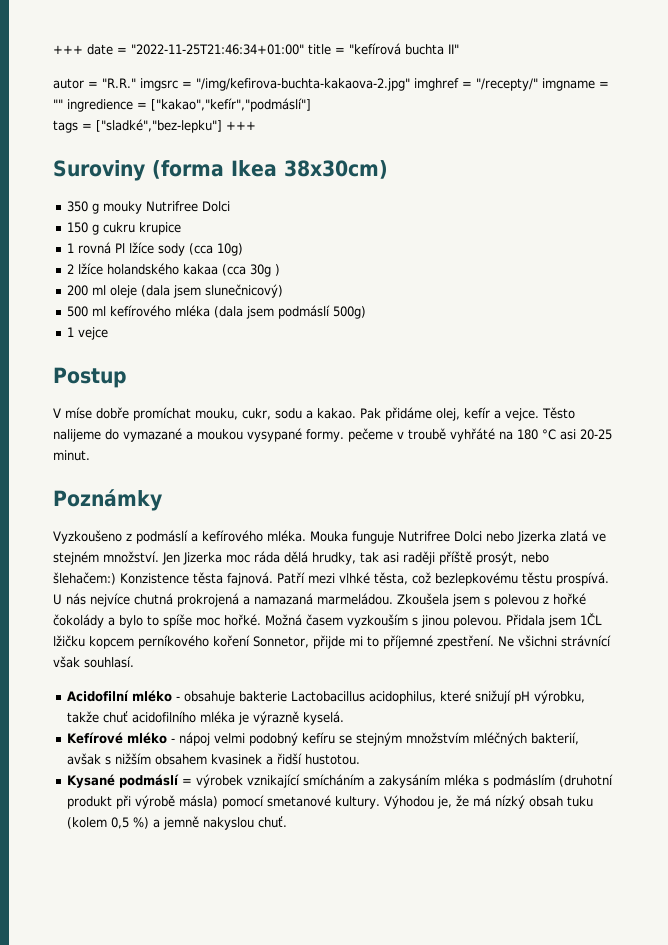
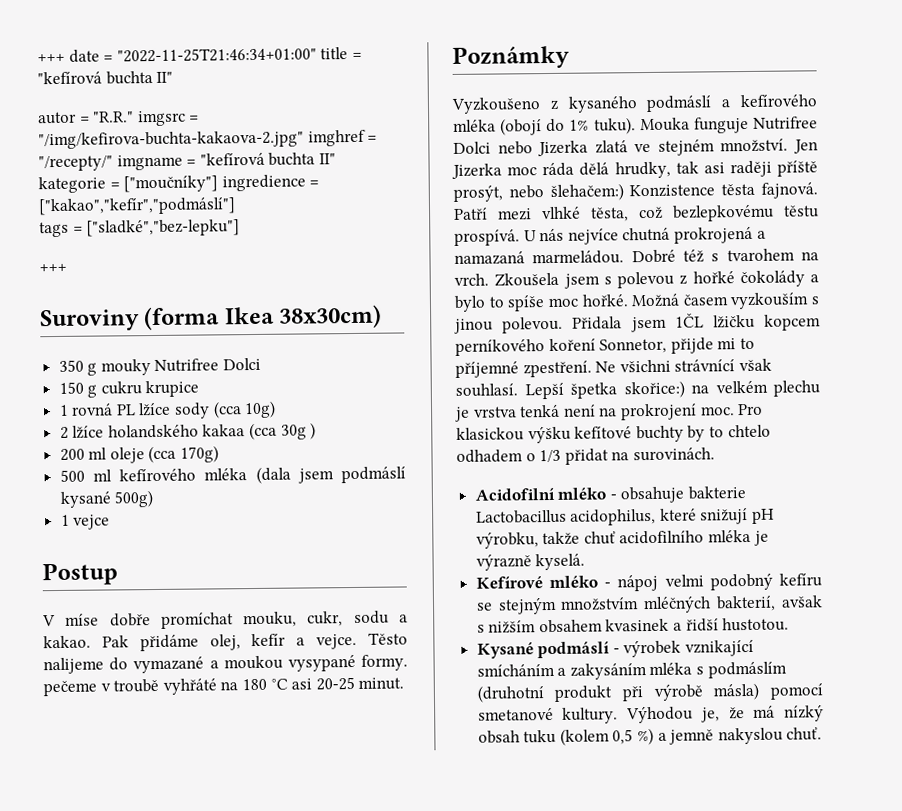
[53,99,63,109] "" -> [199,152,336,166] [38,175,219,194] "kefírová buchta II" kategorie = ["moučníky"]
(222, 126) none -> (241, 228) //
[115,243,126,253] Pl -> [115,404,136,416] PL
[141,284,284,298] (dala jsem slunečnicový) -> [148,445,220,464] (cca 170g)
(331, 312) none -> [59,491,112,508] kysané
(132, 537) none -> [567,96,638,113] kysaného
[267,530,306,542] mléka. -> [453,117,636,136] mléka (obojí do 1% tuku).
(393, 599) none -> [631,248,819,264] [454,273,489,286] Dobré též s tvarohem na vrch.
(134, 662) none -> [524,380,820,400] [455,403,764,422] [456,424,771,444] [456,447,715,465] Lepší špetka skořice:) na velkém plechu je vrstva tenká není na prokrojení moc. Pro klasickou výšku kefítové buchty by to chtelo odhadem o 1/3 přidat na surovinách.
[182,779,193,785] = -> [612,648,620,654] -

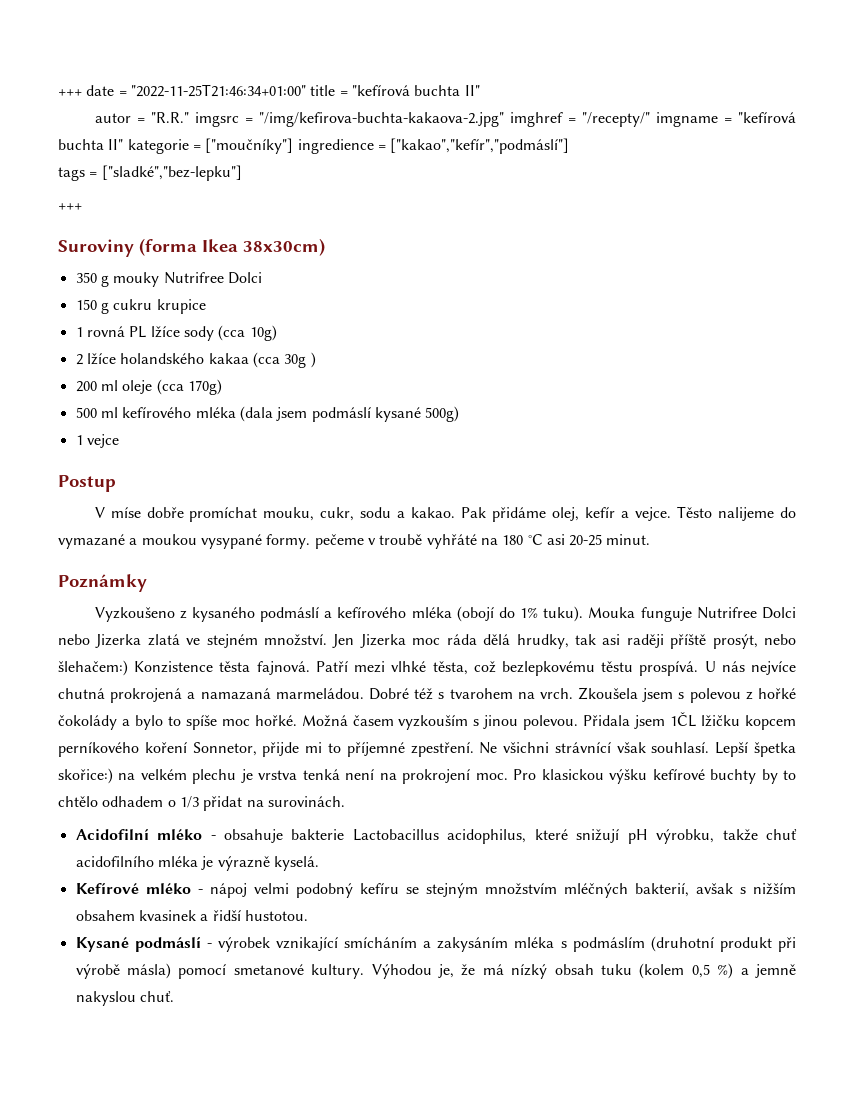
[574,426,633,439] kefítové -> [652,769,705,780] kefírové
[727,424,771,438] chtelo -> [58,796,98,807] chtělo

